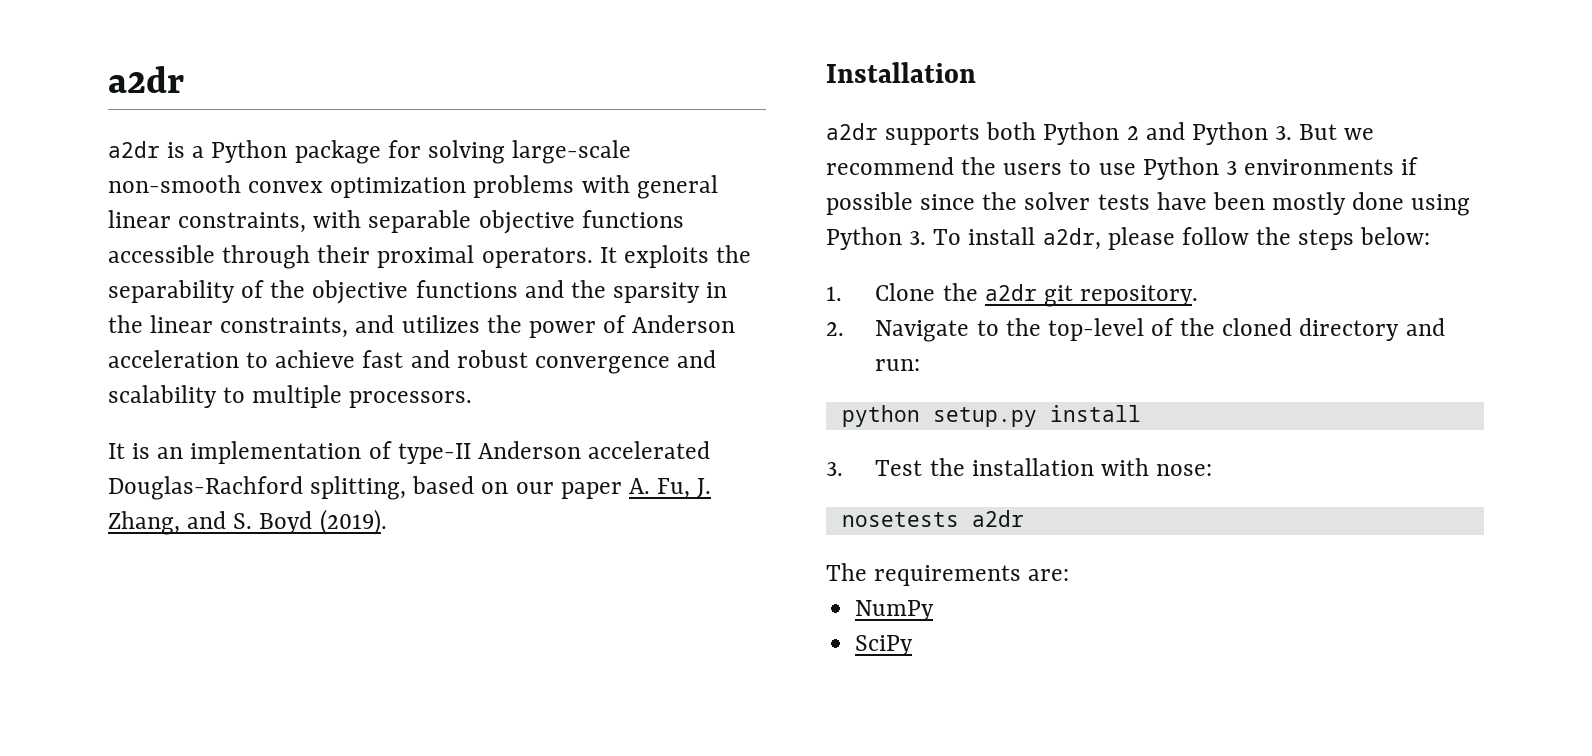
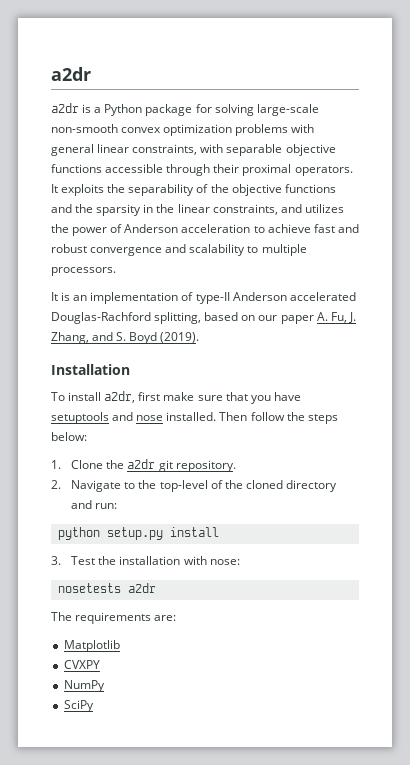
[826,122,1375,145] [826,157,1419,180] [826,192,1471,216] [826,227,1175,250] a2dr supports both Python 2 and Python 3. But we recommend the users to use Python 3 environments if possible since the solver tests have been mostly done using Python 3. To install a2dr, please -> [51,391,301,404] [51,412,248,424] To install a2dr, first make sure that you have setuptools and nose installed. Then
(1070, 575) none -> [63,640,120,652] [63,660,100,669] // Matplotlib // CVXPY

